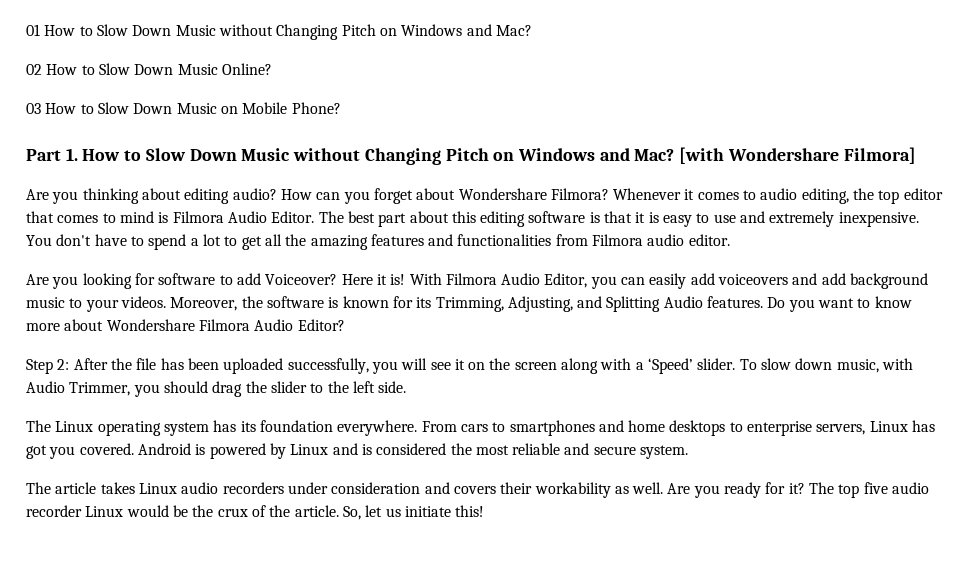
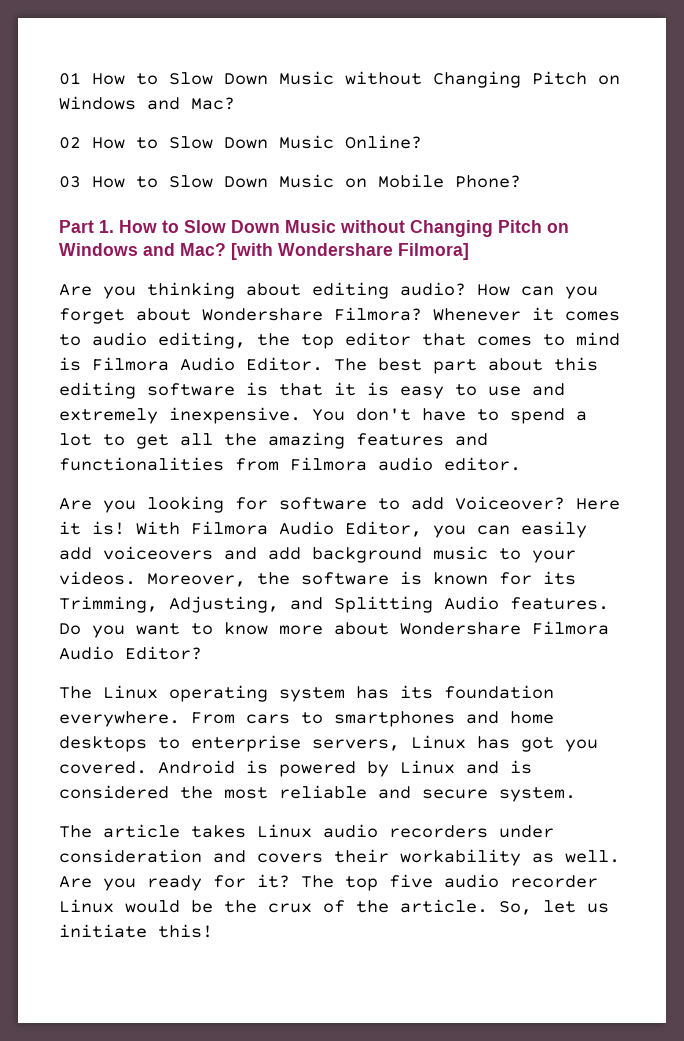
[26,358,914,374] [26,381,407,397] // Step 2: After the file has been uploaded successfully, you will see it on the screen along with a ‘Speed’ slider. To slow down music, with Audio Trimmer, you should drag the slider to the left side. -> (202, 653) none

